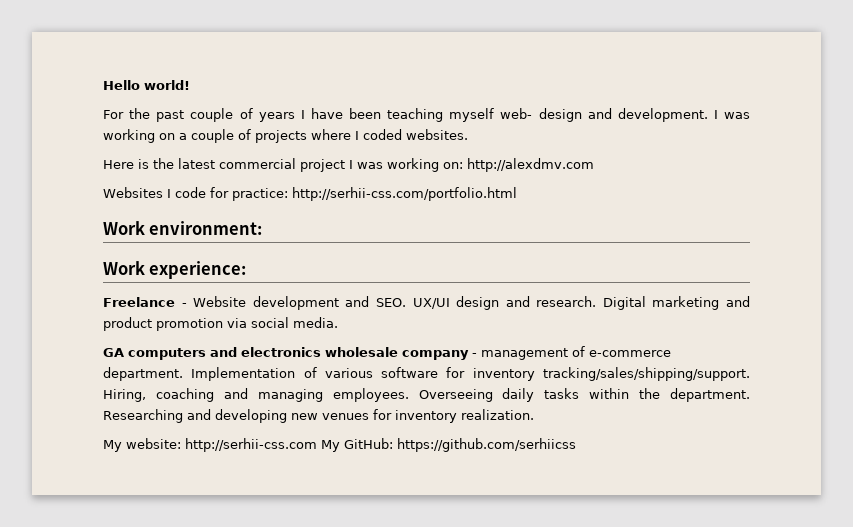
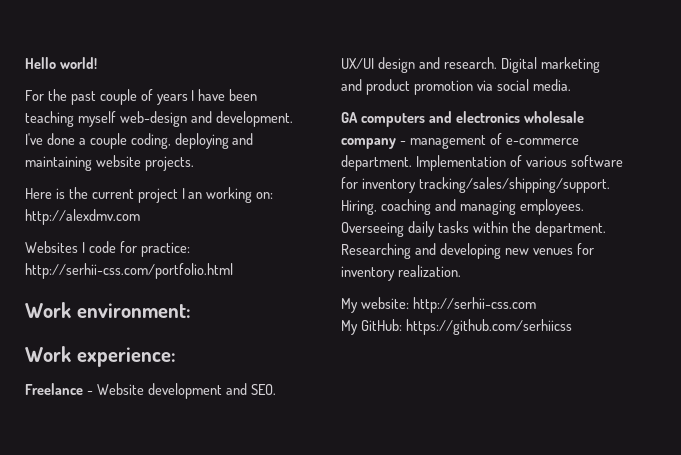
[500,108,750,122] [103,129,468,143] web- design and development. I was working on a couple of projects where I coded websites. -> [119,111,293,127] [25,133,254,149] [25,155,194,171] web-design and development. I've done a couple coding, deploying and maintaining website projects.
[178,158,296,169] latest commercial -> [91,189,134,199] current
[357,162,383,169] was -> [188,192,203,199] an
(317, 445) none -> (536, 305) //

